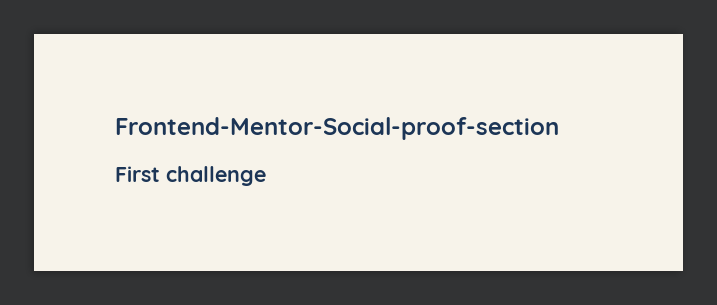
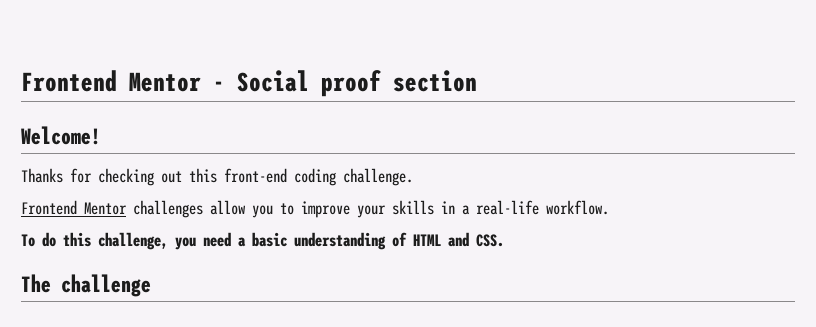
[115,117,559,140] [115,166,160,182] Frontend-Mentor-Social-proof-section // First -> [21,70,477,97] [21,126,101,145] [21,168,413,186] [21,200,609,218] [21,232,504,250] [21,274,51,293] Frontend Mentor - Social proof section // Welcome! // Thanks for checking out this front-end coding challenge. // Frontend Mentor challenges allow you to improve your skills in a real-life workflow. // To do this challenge, you need a basic understanding of HTML and CSS. // The

